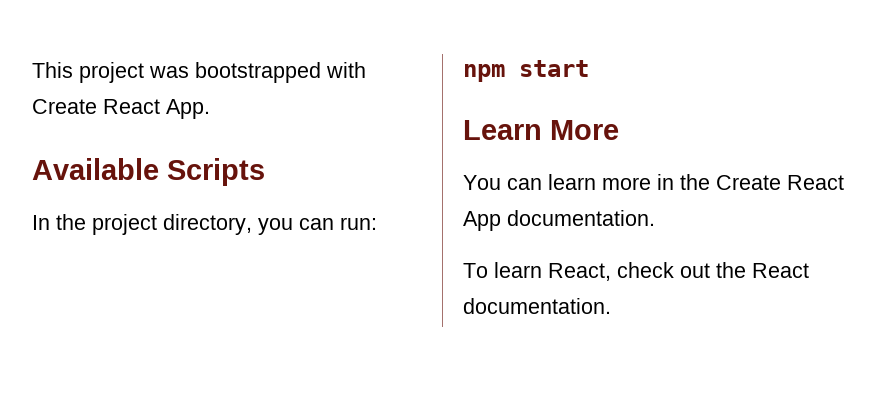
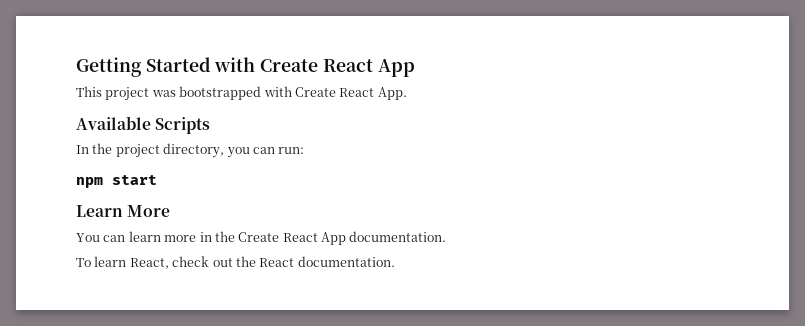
(32, 70) none -> [76,57,415,77] Getting Started with Create React App //

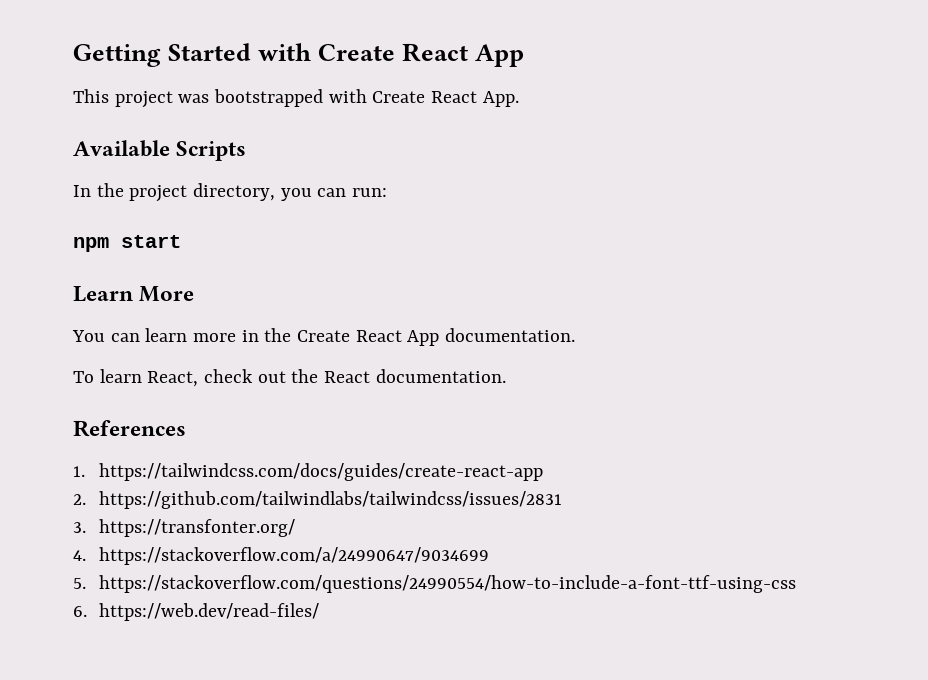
(395, 261) none -> [73,420,186,437] [73,463,544,481] [73,491,563,509] [73,519,296,537] [73,547,490,565] [73,575,797,593] [73,603,320,621] // References // 1. https://tailwindcss.com/docs/guides/create-react-app // 2. https://github.com/tailwindlabs/tailwindcss/issues/2831 // 3. https://transfonter.org/ // 4. https://stackoverflow.com/a/24990647/9034699 // 5. https://stackoverflow.com/questions/24990554/how-to-include-a-font-ttf-using-css // 6. https://web.dev/read-files/

